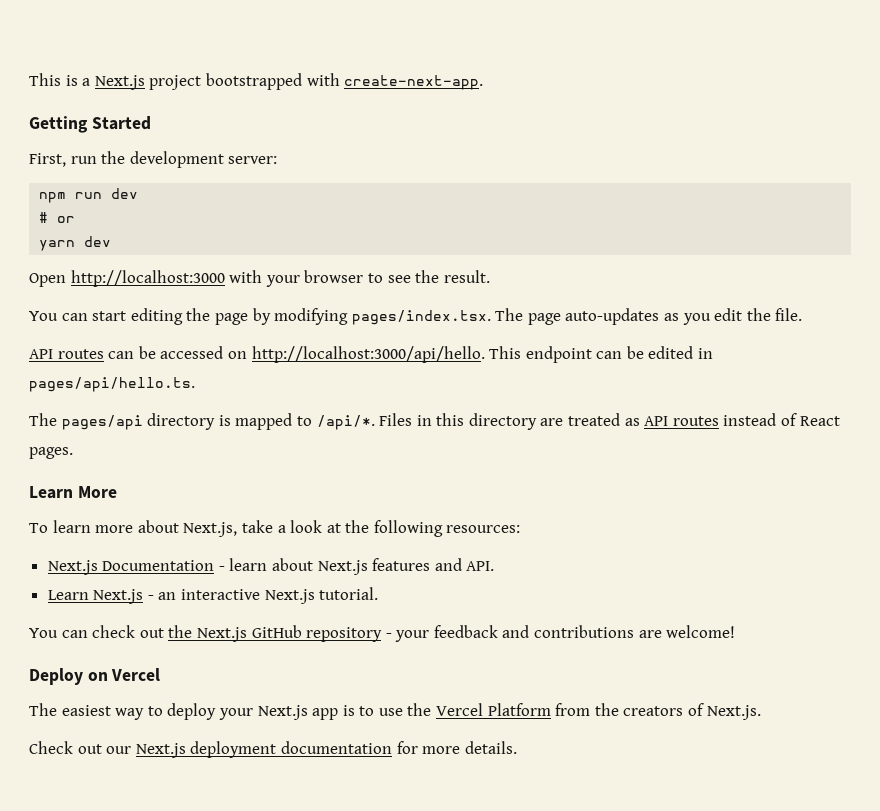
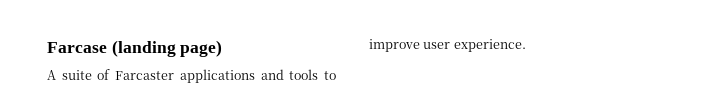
[29,73,484,90] [29,116,151,133] [29,151,278,168] [39,188,139,203] [39,212,76,223] [39,236,112,251] [29,270,490,287] [29,308,803,325] [29,346,714,363] [29,377,195,392] [29,413,840,430] [29,447,73,459] [29,486,117,499] [29,520,521,537] [47,558,495,575] [47,587,379,604] [29,625,736,642] [29,668,161,685] [29,703,761,720] [29,741,517,758] This is a Next.js project bootstrapped with create-next-app. // Getting Started // First, run the development server: // npm run dev // # or // yarn dev // Open http://localhost:3000 with your browser to see the result. // You can start editing the page by modifying pages/index.tsx. The page auto-updates as you edit the file. // API routes can be accessed on http://localhost:3000/api/hello. This endpoint can be edited in pages/api/hello.ts. // The pages/api directory is mapped to /api/*. Files in this directory are treated as API routes instead of React pages. // Learn More // To learn more about Next.js, take a look at the following resources: // Next.js Documentation - learn about Next.js features and API. // Learn Next.js - an interactive Next.js tutorial. // You can check out the Next.js GitHub repository - your feedback and contributions are welcome! // Deploy on Vercel // The easiest way to deploy your Next.js app is to use the Vercel Platform from the creators of Next.js. // Check out our Next.js deployment documentation for more details. -> [47,40,223,57] [47,69,337,83] [369,39,526,52] Farcase (landing page) // A suite of Farcaster applications and tools to improve user experience.

